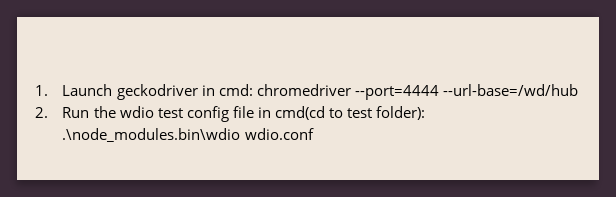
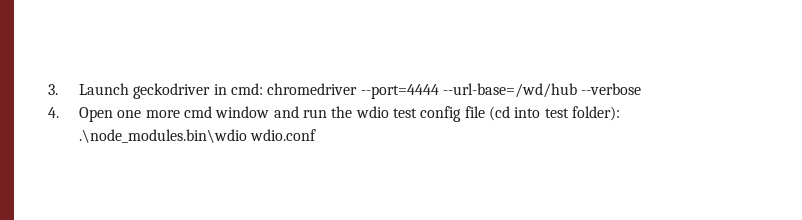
[35,85,48,96] 1. -> [48,84,58,95] 3.
[35,107,90,118] // 2. Run -> [581,83,642,95] [48,106,327,122] --verbose // 4. Open one more cmd window and run
[257,106,343,120] in cmd(cd to -> [488,106,541,121] (cd into

